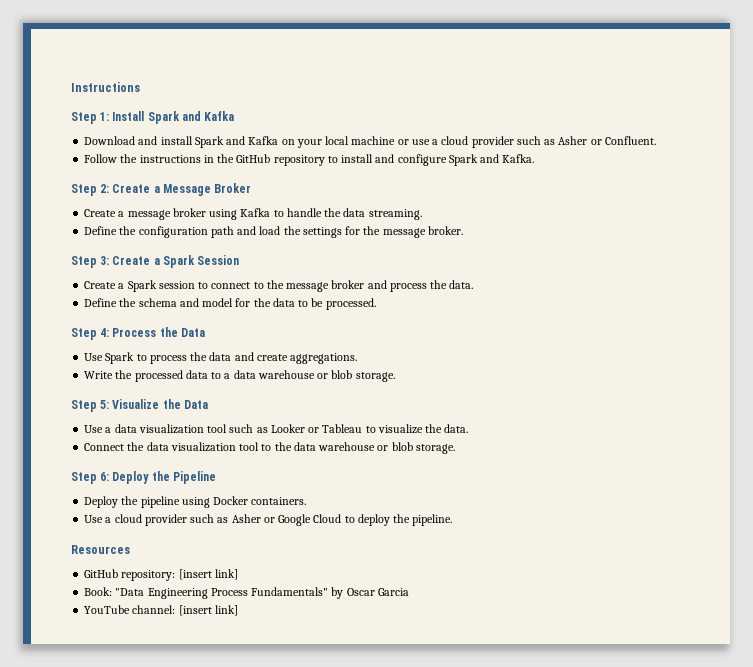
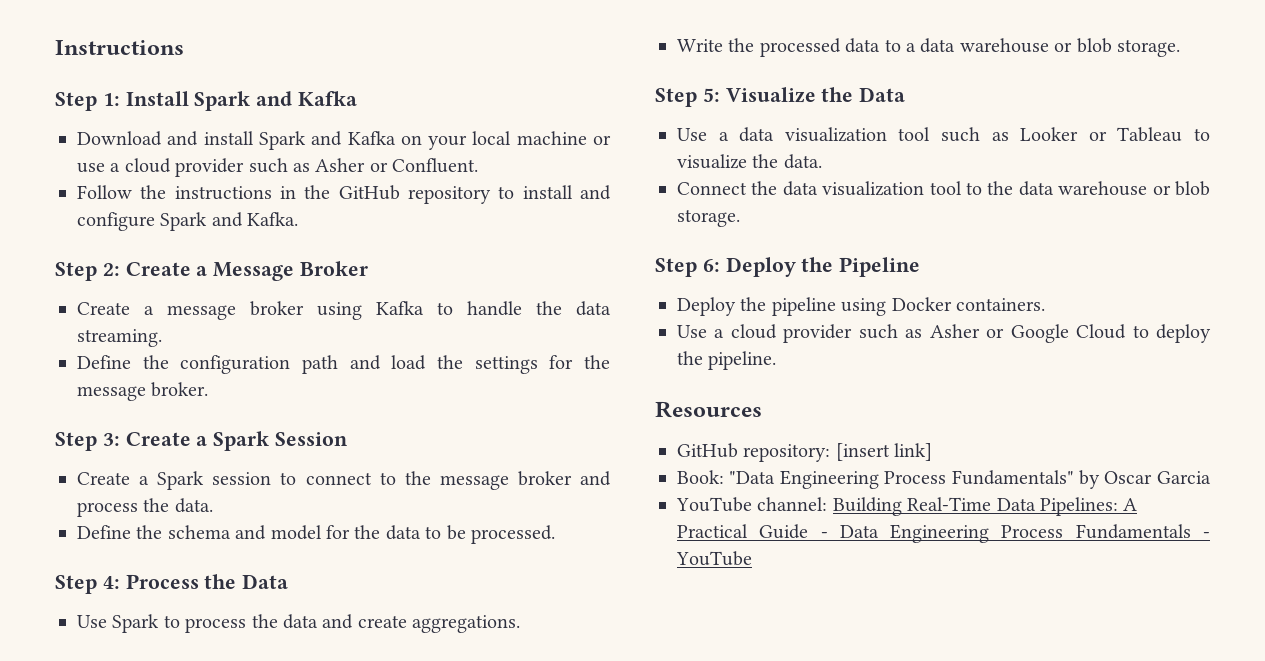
[178,605,238,616] [insert link] -> [832,497,1138,516] [677,524,1210,543] [676,551,752,566] Building Real-Time Data Pipelines: A Practical Guide - Data Engineering Process Fundamentals - YouTube

